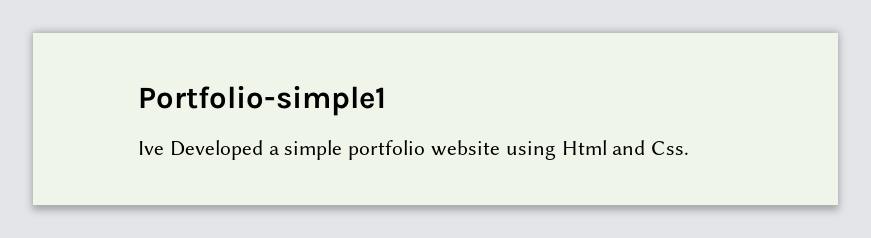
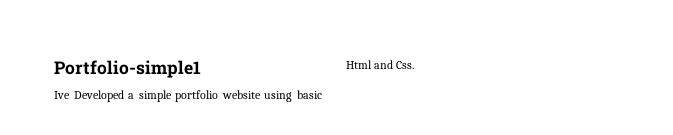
(556, 150) none -> [297,90,322,99] basic

